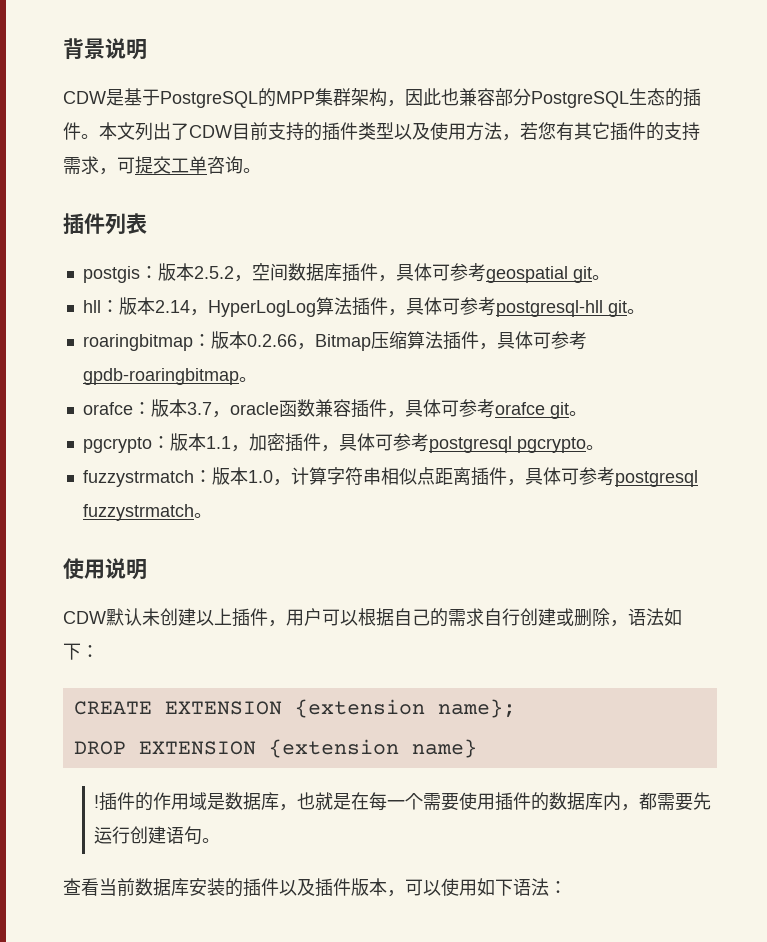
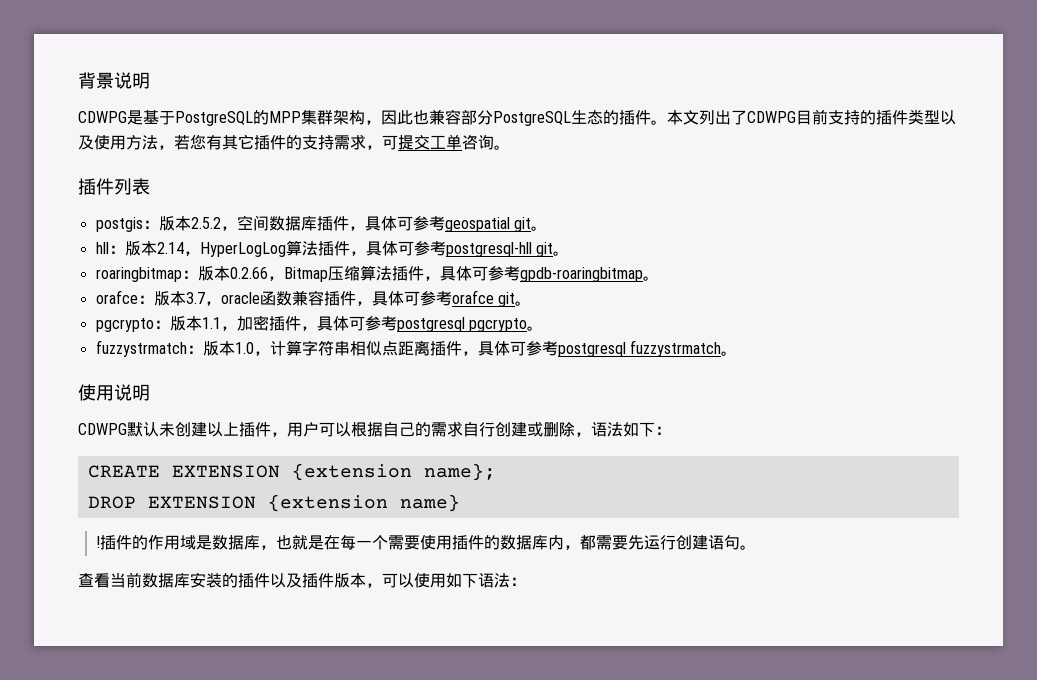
[63,91,106,104] CDW -> [78,111,127,123] CDWPG
[189,125,232,138] CDW -> [747,111,796,123] CDWPG
[63,611,106,624] CDW -> [78,423,127,435] CDWPG

